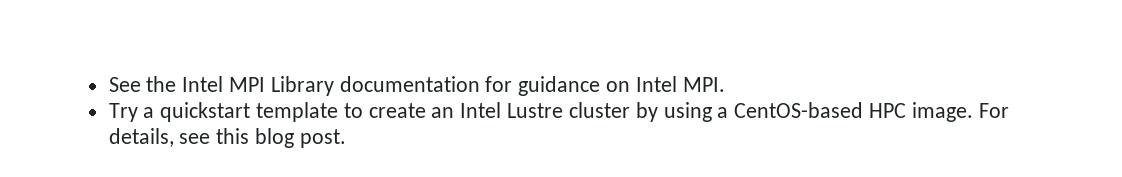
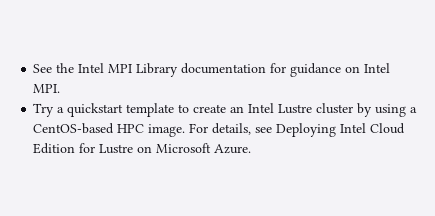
[216,128,346,148] this blog post. -> [276,123,406,137] [33,143,252,154] Deploying Intel Cloud Edition for Lustre on Microsoft Azure.

